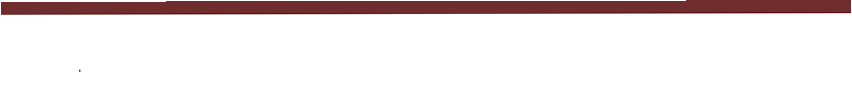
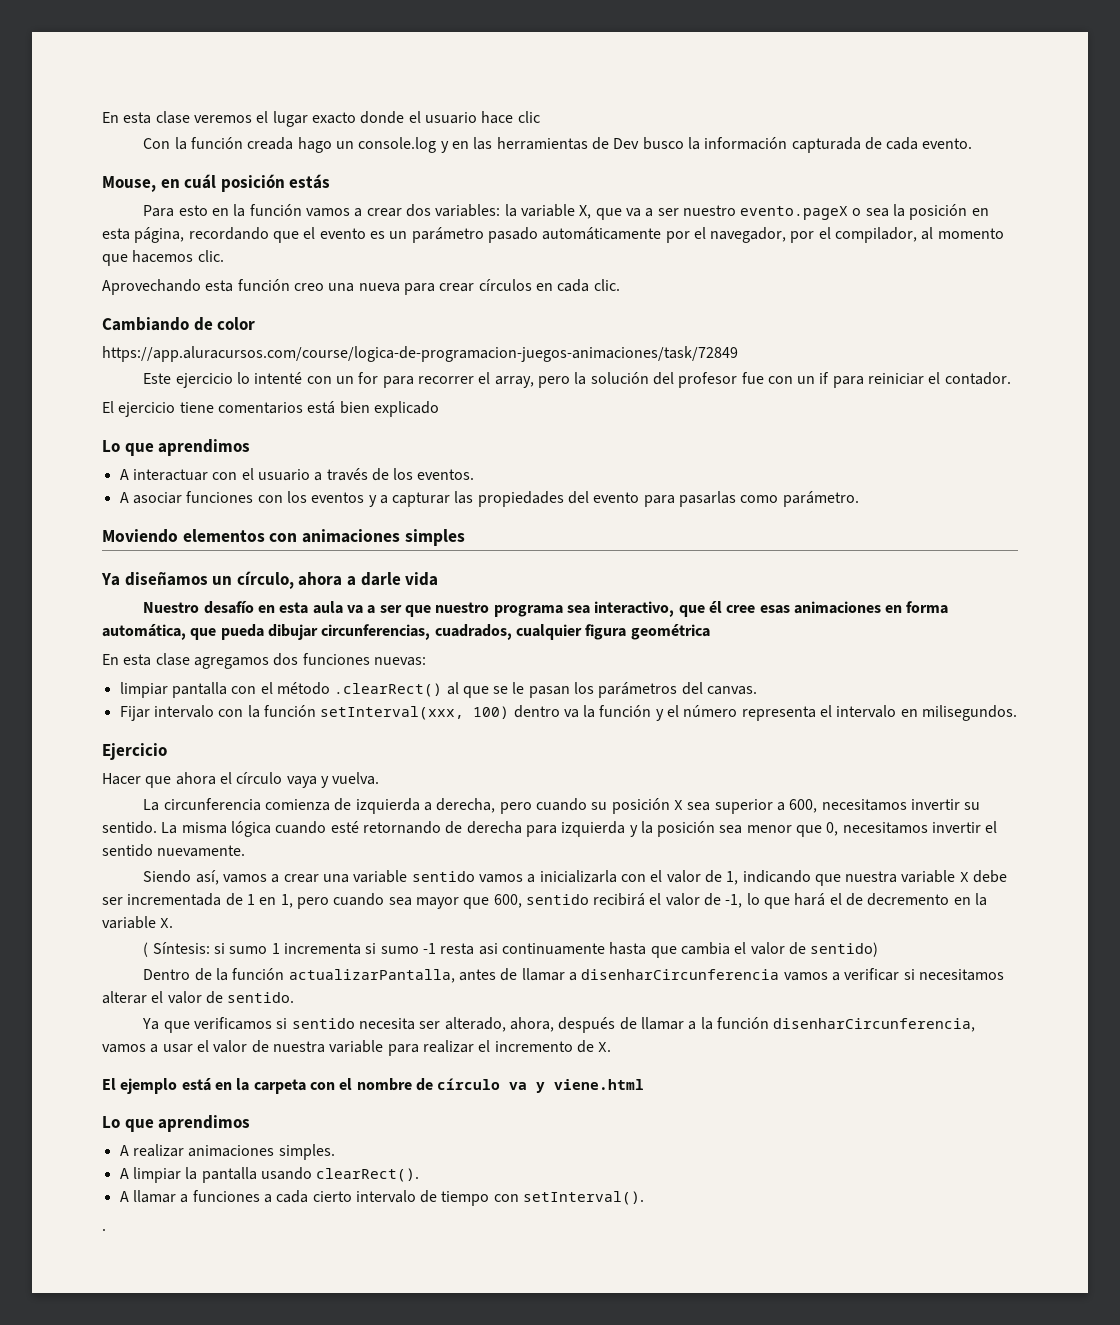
(78, 70) none -> [102,111,540,127] [143,137,973,153] [102,174,331,192] [143,204,989,220] [102,227,1004,243] [102,250,224,266] [102,279,620,295] [102,317,256,331] [102,346,738,362] [143,372,1011,388] [102,401,439,417] [102,439,251,456] [119,468,475,481] [119,491,859,507] [102,529,465,546] [101,571,439,589] [143,601,949,617] [102,624,710,640] [102,653,426,669] [119,682,758,698] [119,705,1018,721] [102,743,167,760] [102,772,380,788] [143,798,981,814] [102,821,998,837] [102,844,246,857] [143,870,1008,886] [102,893,988,909] [102,916,174,929] [143,942,879,958] [143,968,1004,983] [102,991,295,1004] [142,1017,976,1033] [102,1040,612,1056] [102,1078,645,1094] [102,1115,251,1132] [119,1144,335,1160] [119,1167,420,1183] [119,1190,645,1206] En esta clase veremos el lugar exacto donde el usuario hace clic // Con la función creada hago un console.log y en las herramientas de Dev busco la información capturada de cada evento. // Mouse, en cuál posición estás // Para esto en la función vamos a crear dos variables: la variable X, que va a ser nuestro evento.pageX o sea la posición en esta página, recordando que el evento es un parámetro pasado automáticamente por el navegador, por el compilador, al momento que hacemos clic. // Aprovechando esta función creo una nueva para crear círculos en cada clic. // Cambiando de color // https://app.aluracursos.com/course/logica-de-programacion-juegos-animaciones/task/72849 // Este ejercicio lo intenté con un for para recorrer el array, pero la solución del profesor fue con un if para reiniciar el contador. // El ejercicio tiene comentarios está bien explicado // Lo que aprendimos // A interactuar con el usuario a través de los eventos. // A asociar funciones con los eventos y a capturar las propiedades del evento para pasarlas como parámetro. // Moviendo elementos con animaciones simples // Ya diseñamos un círculo, ahora a darle vida // Nuestro desafío en esta aula va a ser que nuestro programa sea interactivo, que él cree esas animaciones en forma automática, que pueda dibujar circunferencias, cuadrados, cualquier figura geométrica // En esta clase agregamos dos funciones nuevas: // limpiar pantalla con el método .clearRect() al que se le pasan los parámetros del canvas. // Fijar intervalo con la función setInterval(xxx, 100) dentro va la función y el número representa el intervalo en milisegundos. // Ejercicio // Hacer que ahora el círculo vaya y vuelva. // La circunferencia comienza de izquierda a derecha, pero cuando su posición X sea superior a 600, necesitamos invertir su sentido. La misma lógica cuando esté retornando de derecha para izquierda y la posición sea menor que 0, necesitamos invertir el sentido nuevamente. // Siendo así, vamos a crear una variable sentido vamos a inicializarla con el valor de 1, indicando que nuestra variable X debe ser incrementada de 1 en 1, pero cuando sea mayor que 600, sentido recibirá el valor de -1, lo que hará el de decremento en la variable X. // ( Síntesis: si sumo 1 incrementa si sumo -1 resta asi continuamente hasta que cambia el valor de sentido) // Dentro de la función actualizarPantalla, antes de llamar a disenharCircunferencia vamos a verificar si necesitamos alterar el valor de sentido. // Ya que verificamos si sentido necesita ser alterado, ahora, después de llamar a la función disenharCircunferencia, vamos a usar el valor de nuestra variable para realizar el incremento de X. // El ejemplo está en la carpeta con el nombre de círculo va y viene.html // Lo que aprendimos // A realizar animaciones simples. // A limpiar la pantalla usando clearRect(). // A llamar a funciones a cada cierto intervalo de tiempo con setInterval(). //

